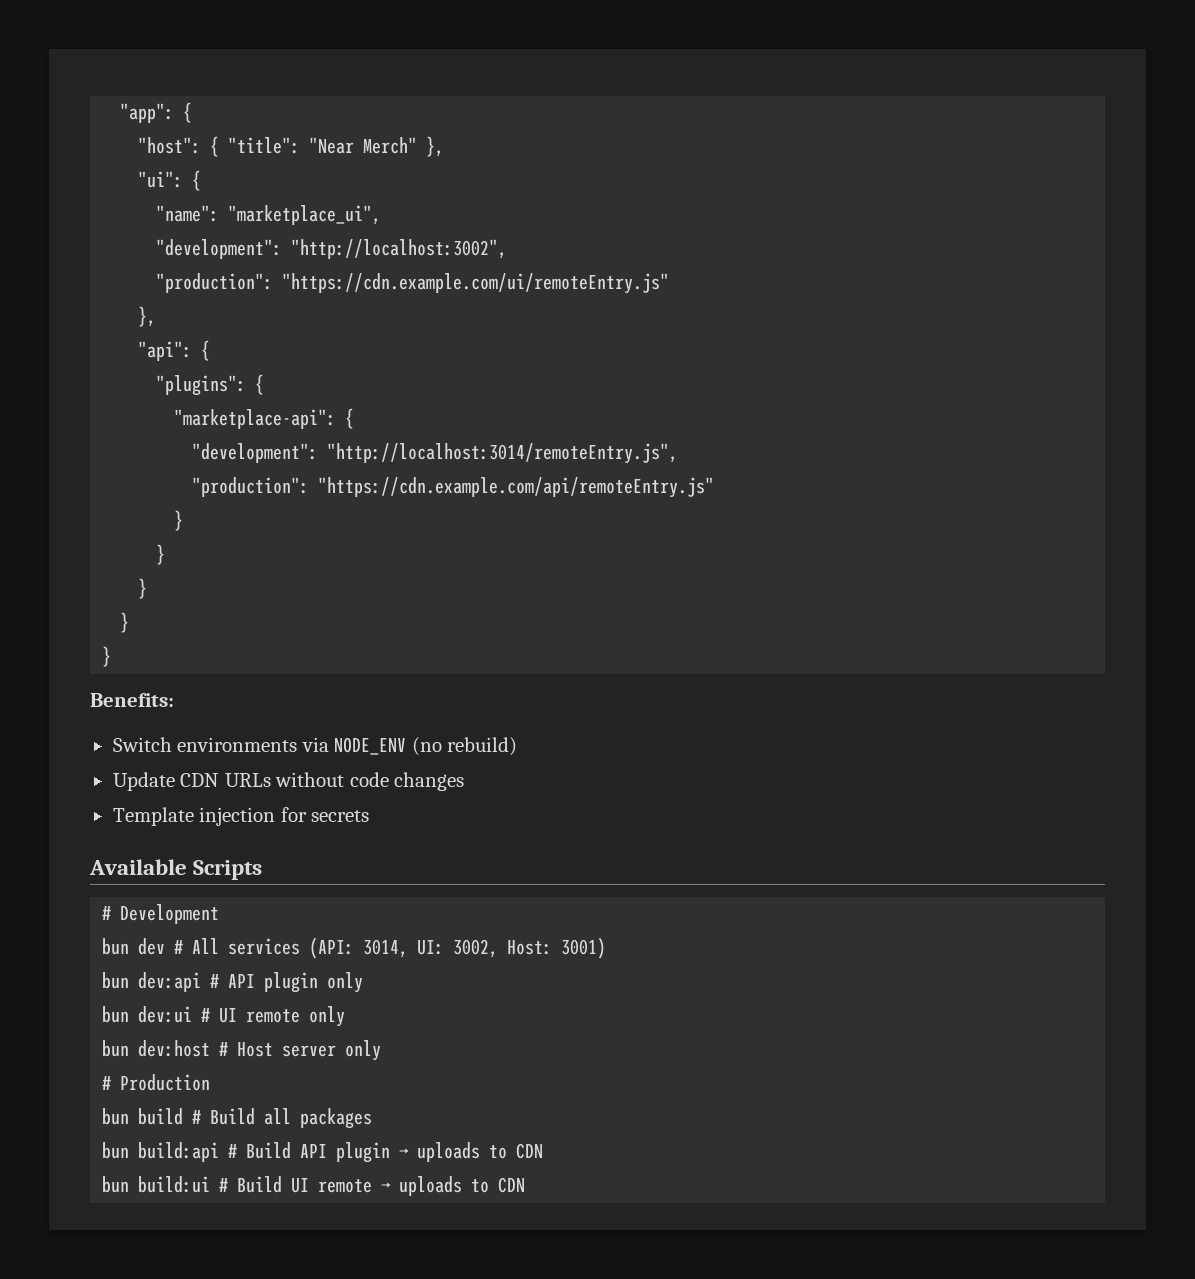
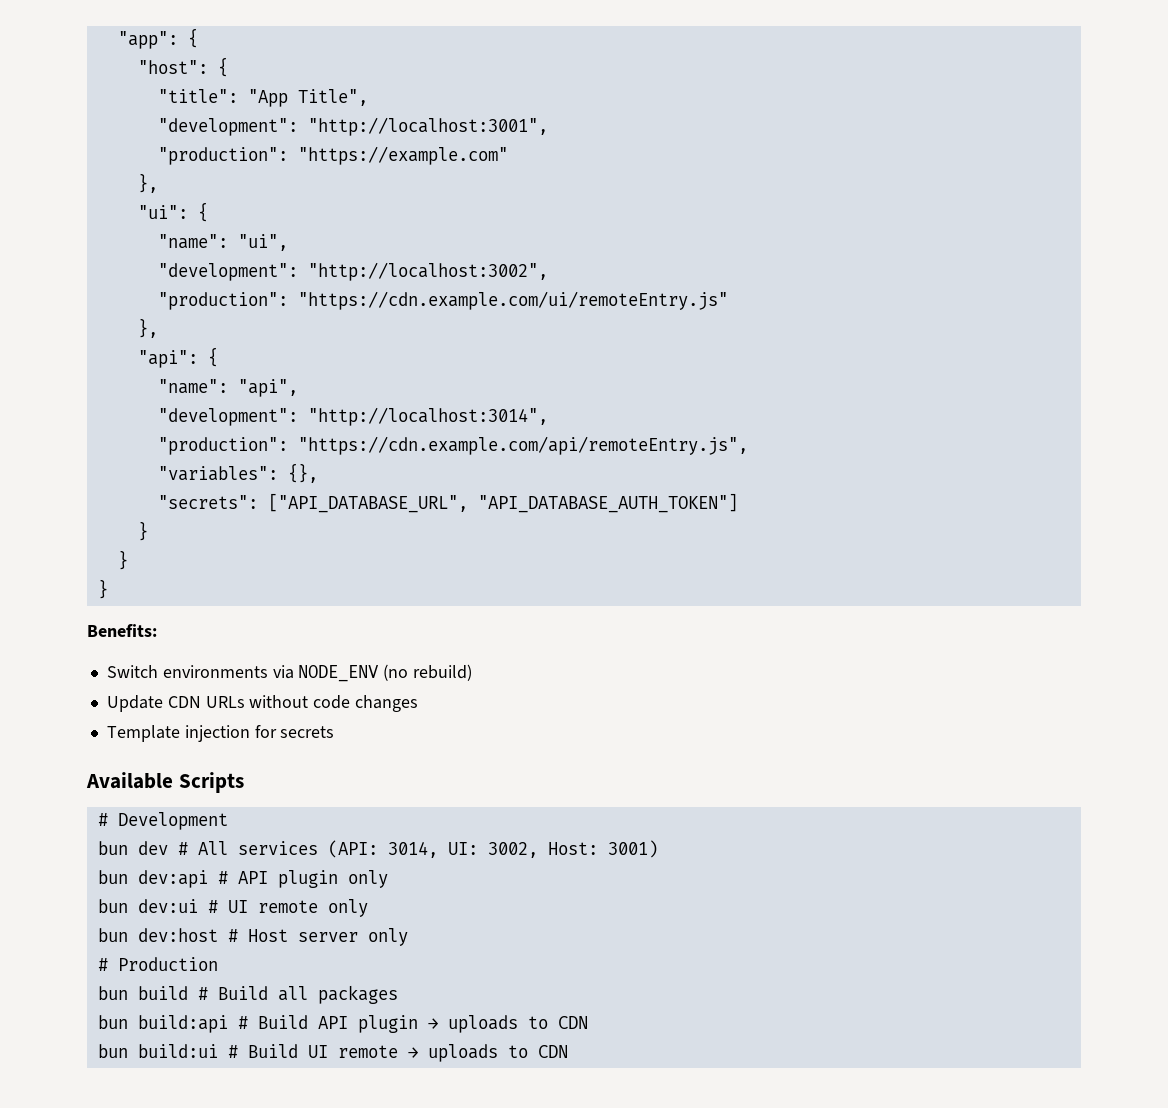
[228,137,418,154] "title": "Near Merch" -> [157,89,368,107] [157,117,548,136] [157,146,508,165] // "title": "App Title", // "development": "http://localhost:3001", // "production": "https://example.com" //
[228,205,382,225] "marketplace_ui", -> [237,234,288,251] "ui",
[156,374,265,396] [174,408,355,429] [192,443,679,464] [192,477,715,498] [174,510,184,531] [156,544,166,565] "plugins": { // "marketplace-api": { // "development": "http://localhost:3014/remoteEntry.js", // "production": "https://cdn.example.com/api/remoteEntry.js" // } // } -> [157,379,298,397] [157,407,548,426] [157,436,748,455] [157,463,318,483] [157,493,738,513] "name": "api", // "development": "http://localhost:3014", // "production": "https://cdn.example.com/api/remoteEntry.js", // "variables": {}, // "secrets": ["API_DATABASE_URL", "API_DATABASE_AUTH_TOKEN"]

